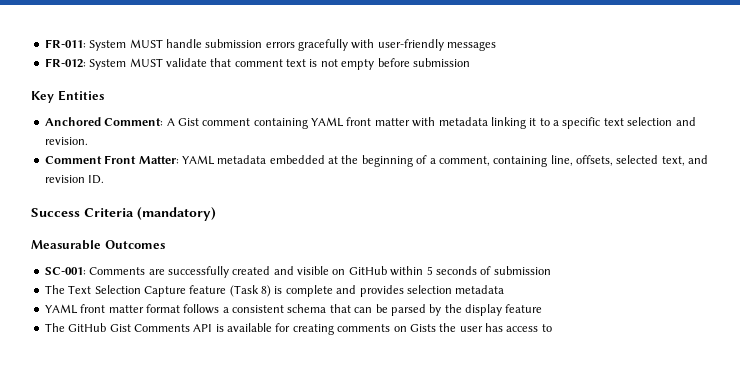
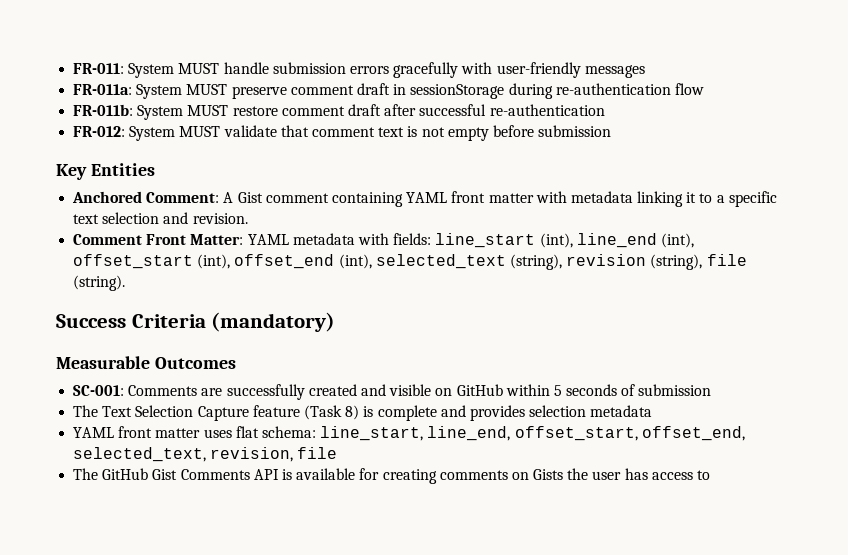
(497, 46) none -> [73,83,704,99] [73,104,605,120] // FR-011a: System MUST preserve comment draft in sessionStorage during re-authentication flow // FR-011b: System MUST restore comment draft after successful re-authentication
[269,155,709,167] [44,175,105,184] embedded at the beginning of a comment, containing line, offsets, selected text, and revision ID. -> [357,233,694,248] [73,254,747,270] [73,275,126,291] with fields: line_start (int), line_end (int), offset_start (int), offset_end (int), selected_text (string), revision (string), file (string).
[145,304,543,316] format follows a consistent schema that can be parsed by the display feature -> [203,426,745,441] [73,447,338,462] uses flat schema: line_start, line_end, offset_start, offset_end, selected_text, revision, file

